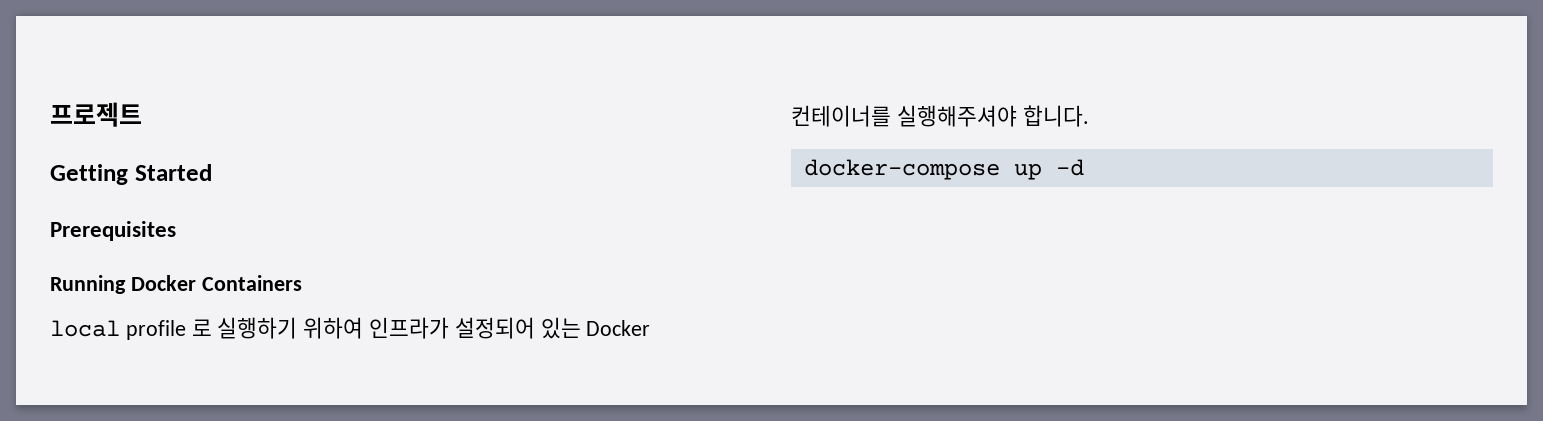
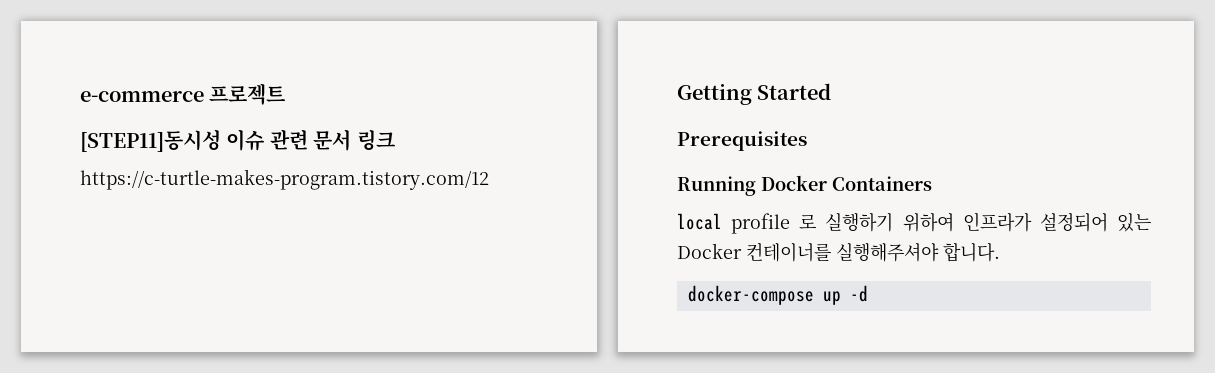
(50, 114) none -> [80,91,204,102] e-commerce
(142, 114) none -> [80,129,395,152] [80,169,489,190] // [STEP11]동시성 이슈 관련 문서 링크 // https://c-turtle-makes-program.tistory.com/12

